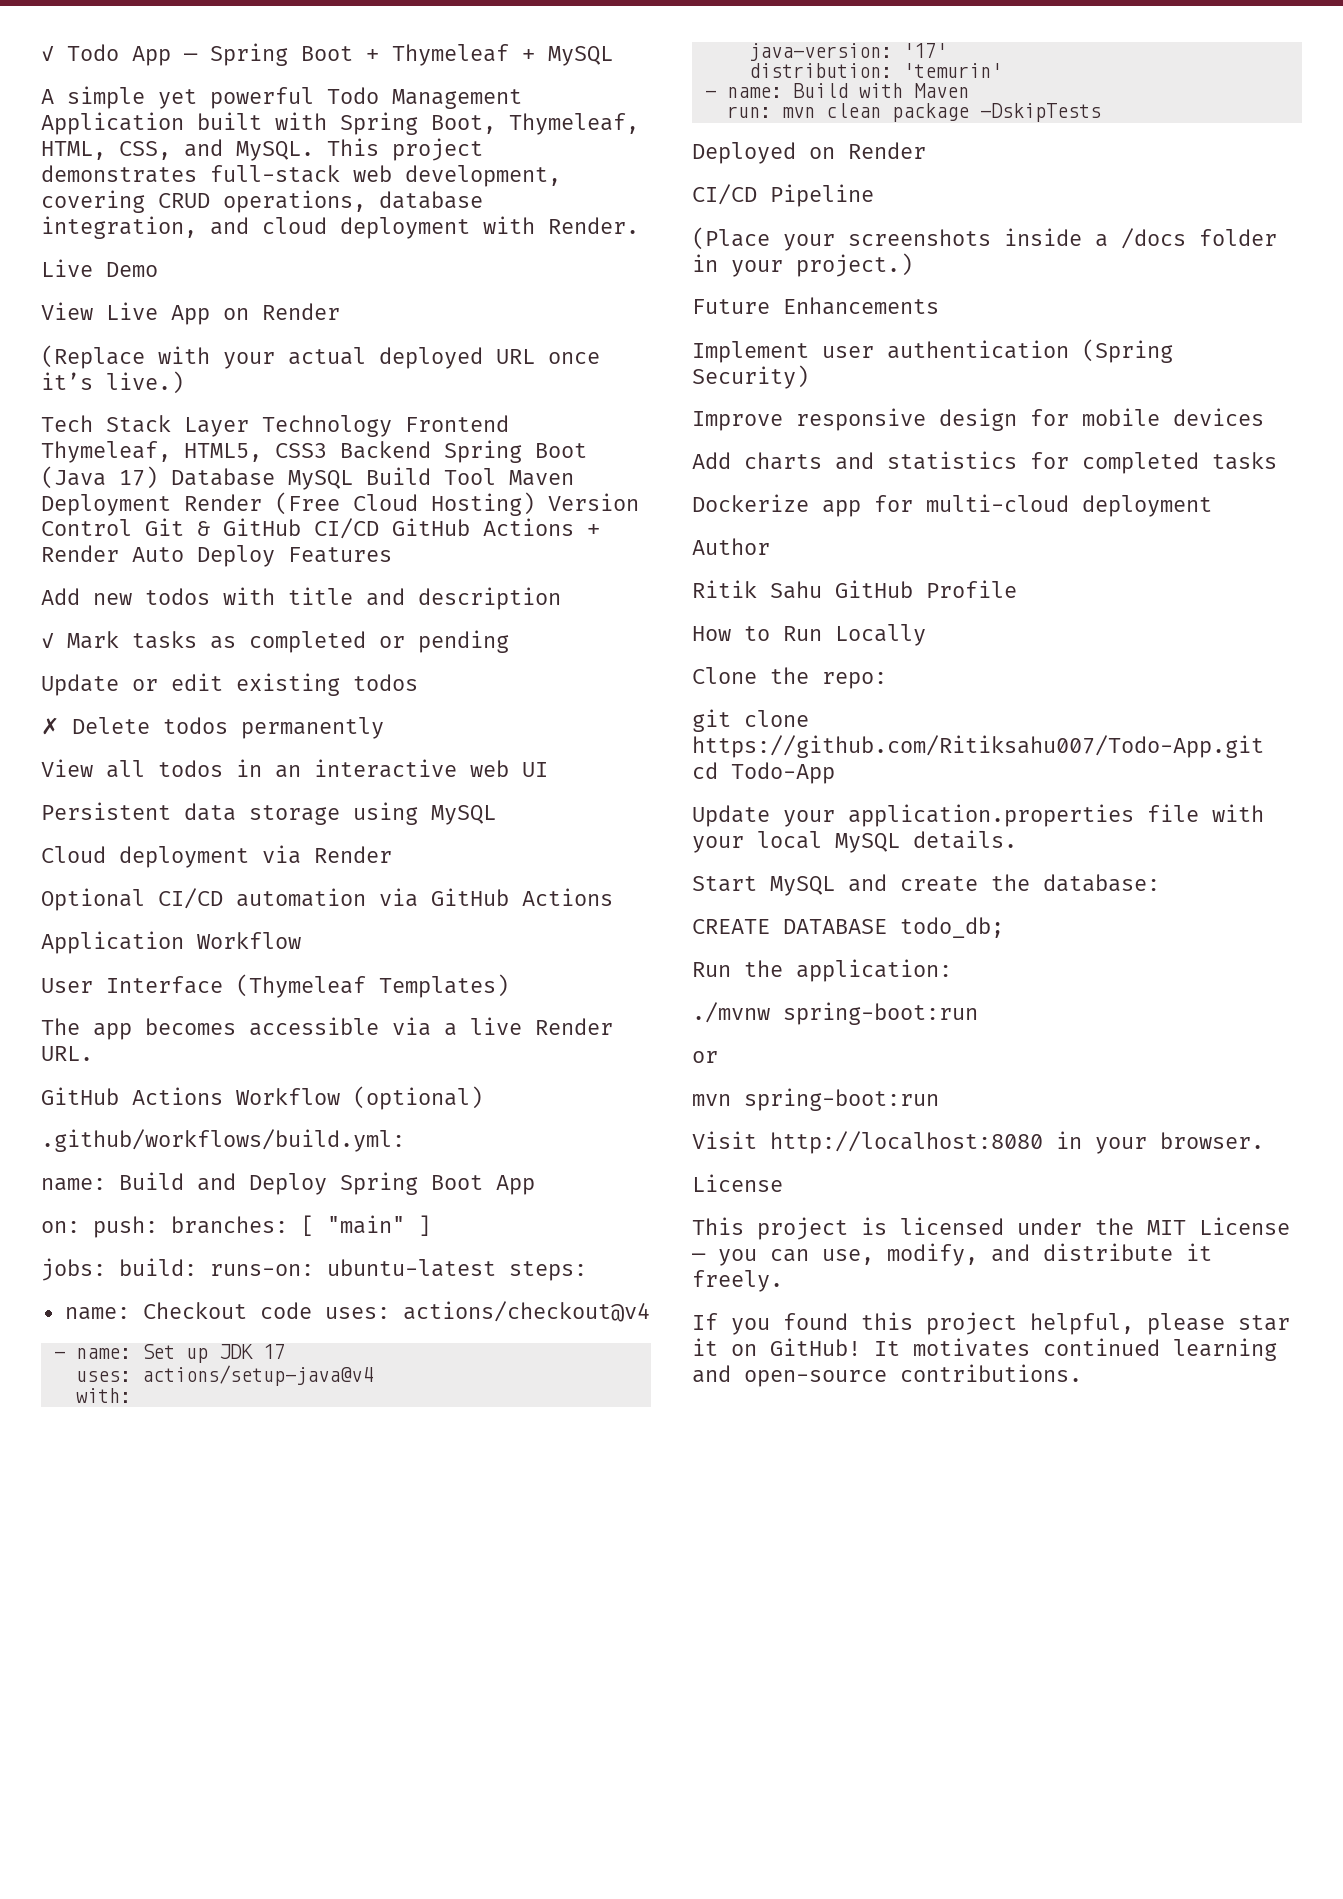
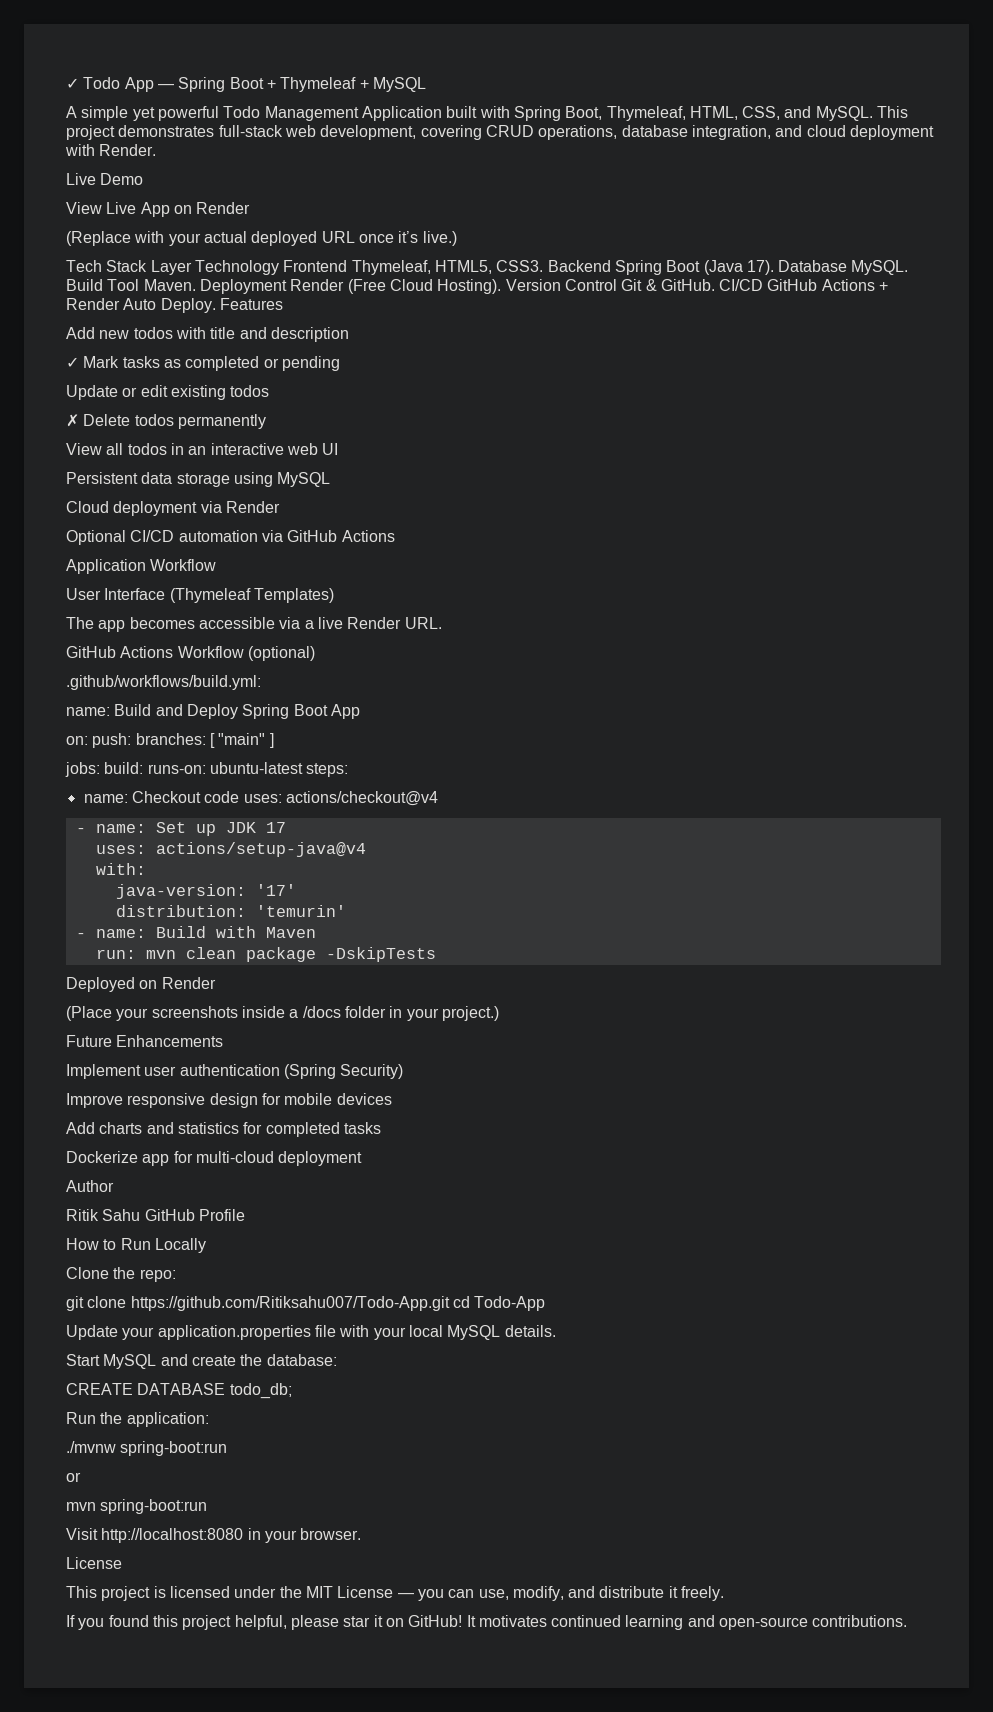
[275,443,327,458] CSS3 -> [496,260,544,272] CSS3.
[119,466,353,490] 17) Database MySQL -> [746,260,909,275] 17). Database MySQL.
[509,470,574,486] Maven -> [143,279,196,291] Maven.
[431,492,535,516] Hosting) -> [437,279,502,294] Hosting).
[223,518,301,536] GitHub -> [660,279,715,291] GitHub.
[197,545,275,567] Deploy -> [160,298,216,313] Deploy.
[692,184,874,207] // CI/CD Pipeline -> (216, 983) none

